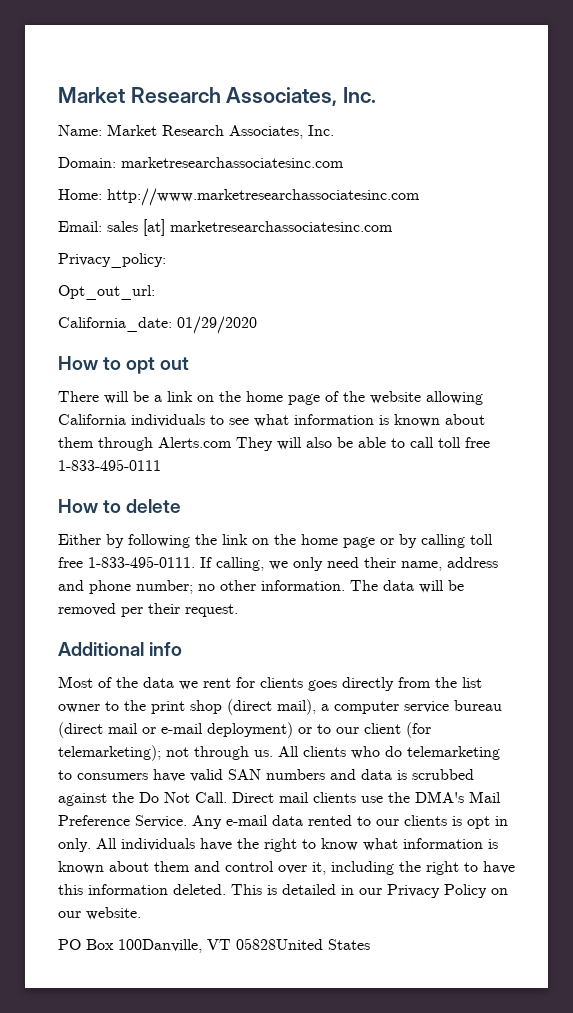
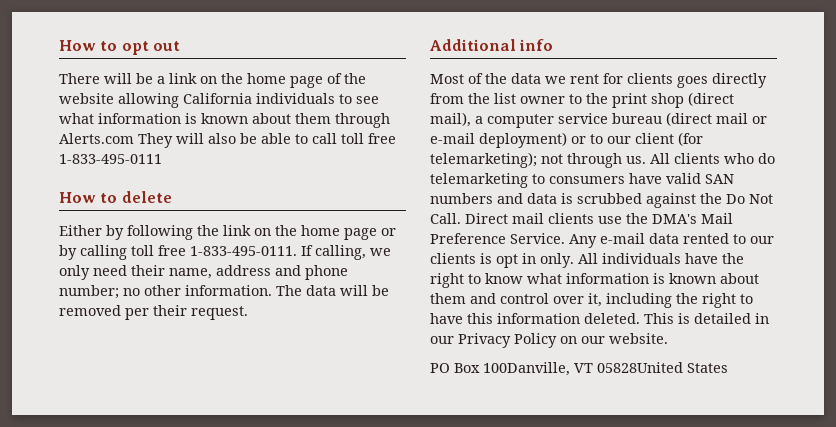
[58,87,377,106] [58,124,334,139] [58,157,344,168] [58,188,420,206] [58,219,393,236] [58,253,166,268] [58,285,155,300] [58,316,257,334] Market Research Associates, Inc. // Name: Market Research Associates, Inc. // Domain: marketresearchassociatesinc.com // Home: http://www.marketresearchassociatesinc.com // Email: sales [at] marketresearchassociatesinc.com // Privacy_policy: // Opt_out_url: // California_date: 01/29/2020 // -> (59, 45) none

